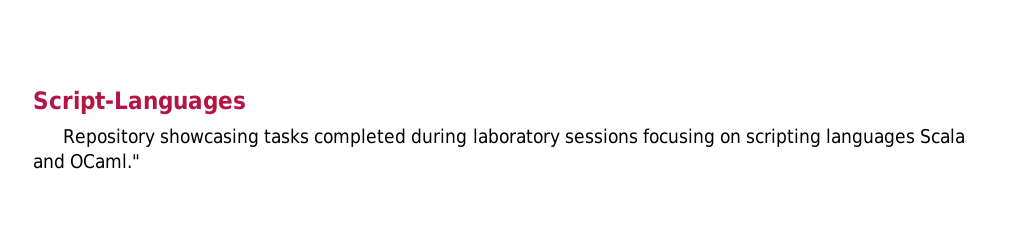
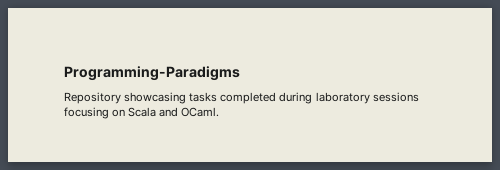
[33,90,246,115] Script-Languages -> [64,66,240,81] Programming-Paradigms
[746,128,916,147] scripting languages -> (126, 113) none
[70,153,141,169] OCaml." -> [181,107,220,117] OCaml.

